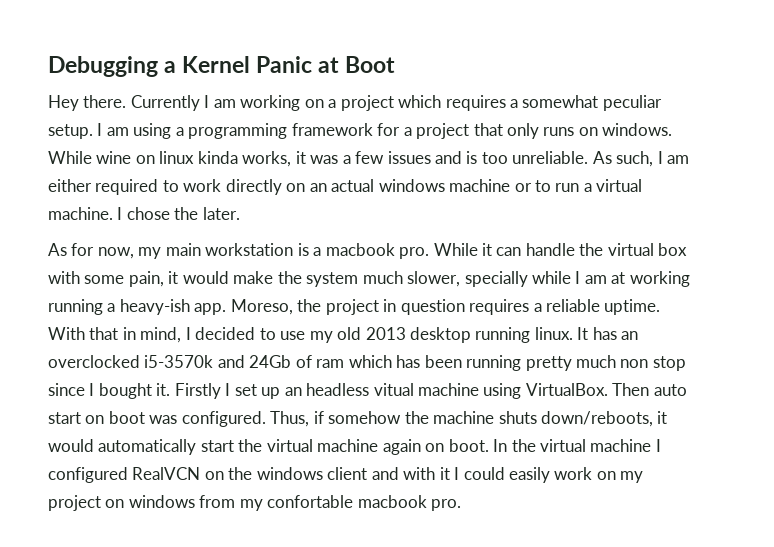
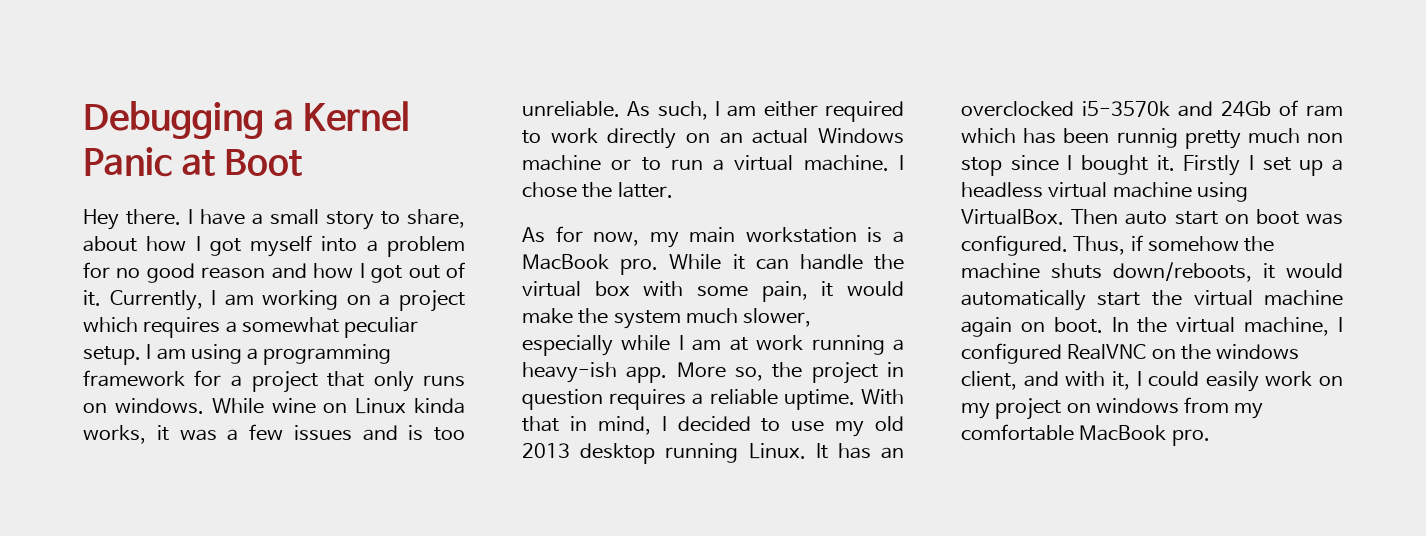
[130,95,200,111] Currently -> [188,209,465,230] [83,235,465,257] [83,262,466,283] [83,290,203,311] I have a small story to share, about how I got myself into a problem for no good reason and how I got out of it. Currently,
[159,151,195,164] linux -> [355,398,407,414] Linux
[378,179,445,192] windows -> [818,128,904,144] Windows
[202,207,240,220] later. -> [617,182,673,198] latter.
[325,243,395,256] macbook -> [522,254,609,270] MacBook
[464,271,528,287] specially -> [522,335,613,356] especially
[629,271,690,287] working -> [756,335,804,350] work
[230,299,293,315] Moreso, -> [676,362,763,381] More so,
[534,327,573,340] linux. -> [748,443,806,459] Linux.
[466,355,522,371] running -> [1116,128,1178,148] runnig
[284,383,414,396] an headless vitual -> [1332,159,1343,171] [961,182,1108,198] a headless virtual
[590,439,652,452] machine -> [1244,317,1330,336] machine,
[132,467,201,480] RealVCN -> [1067,344,1147,360] RealVNC
[327,467,368,480] client -> [961,371,1017,390] client,
[439,467,450,480] it -> [1111,371,1130,390] it,
[267,495,427,508] confortable macbook -> [961,424,1167,441] comfortable MacBook

